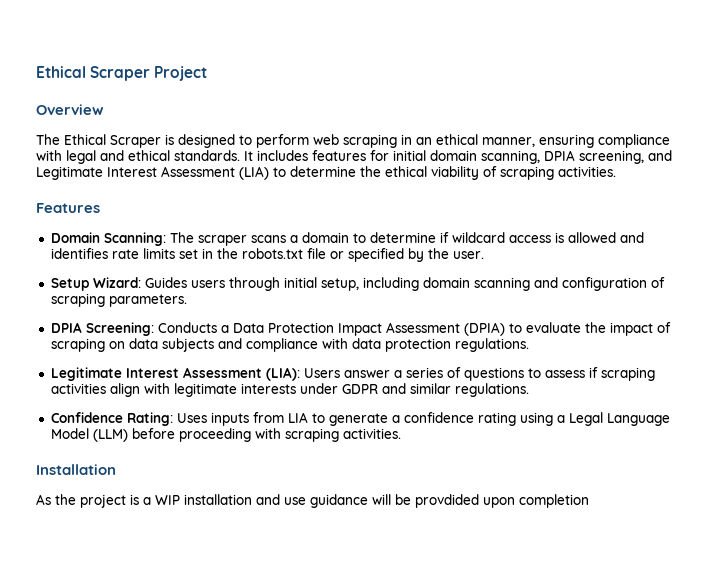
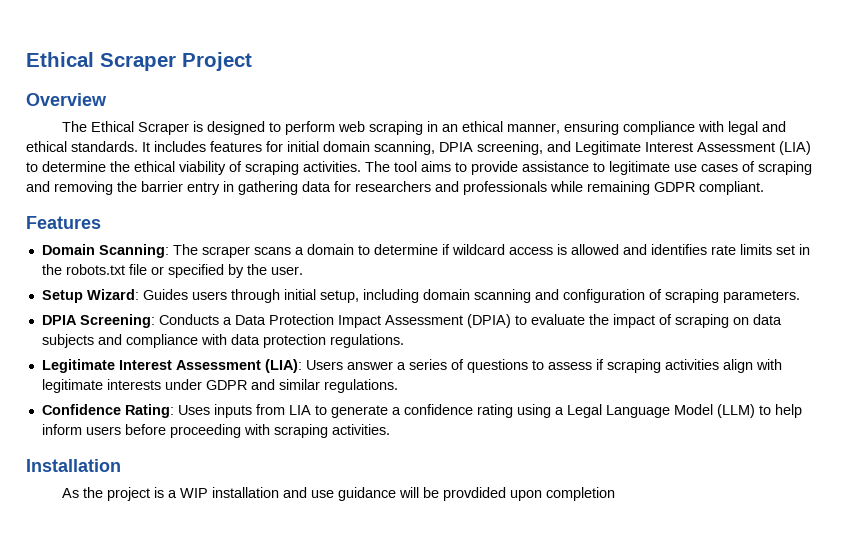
(616, 171) none -> [365,161,812,175] [26,181,764,195] The tool aims to provide assistance to legitimate use cases of scraping and removing the barrier entry in gathering data for researchers and professionals while remaining GDPR compliant.
(128, 435) none -> [758,404,802,418] [41,424,121,435] to help inform users

